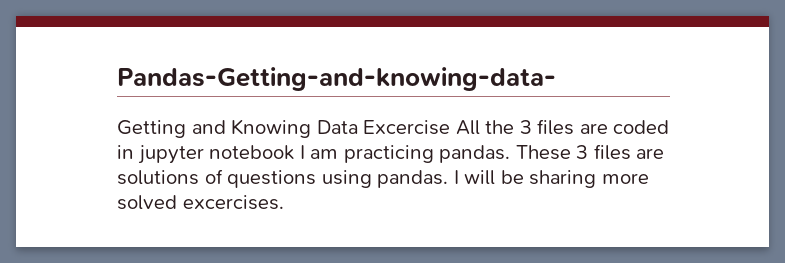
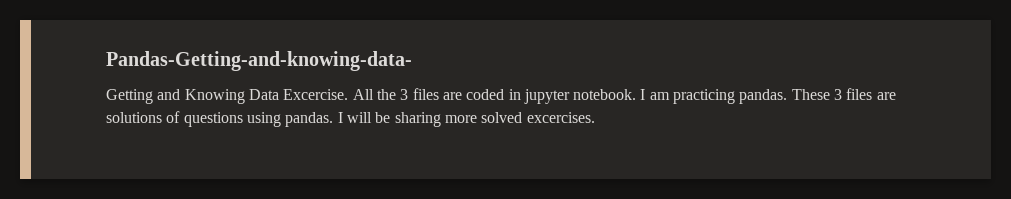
[363,120,451,135] Excercise -> [283,89,349,100] Excercise.
[209,145,295,160] notebook -> [573,89,637,100] notebook.

